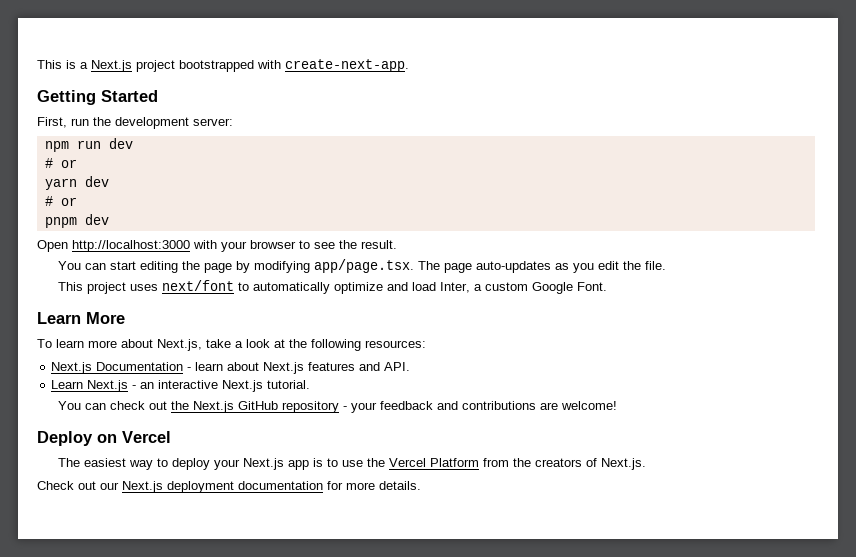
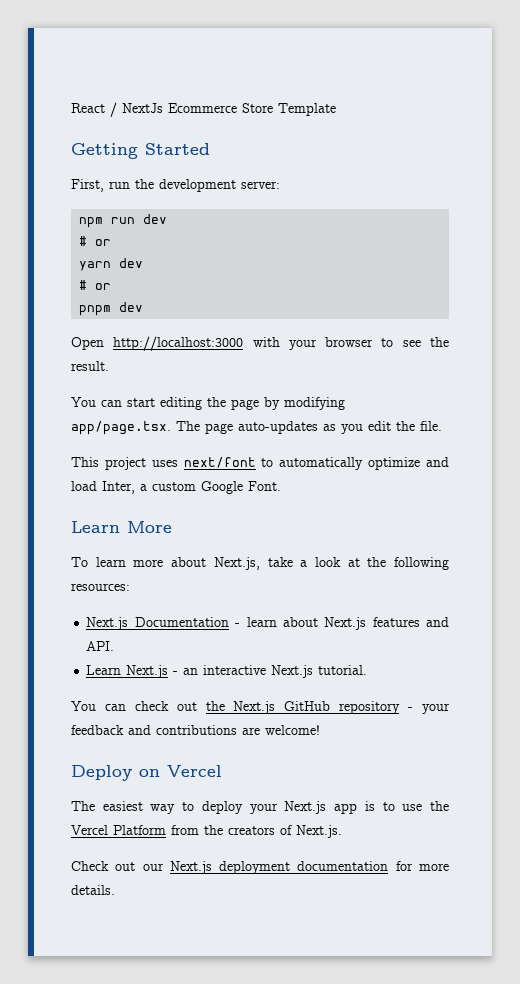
[37,59,409,72] This is a Next.js project bootstrapped with create-next-app. -> [71,102,336,117] React / NextJs Ecommerce Store Template

